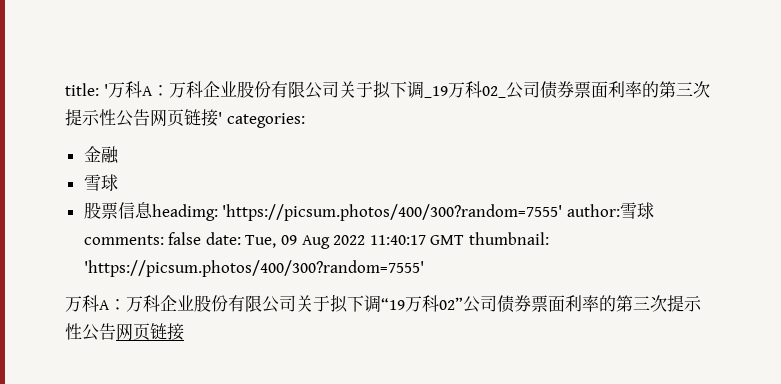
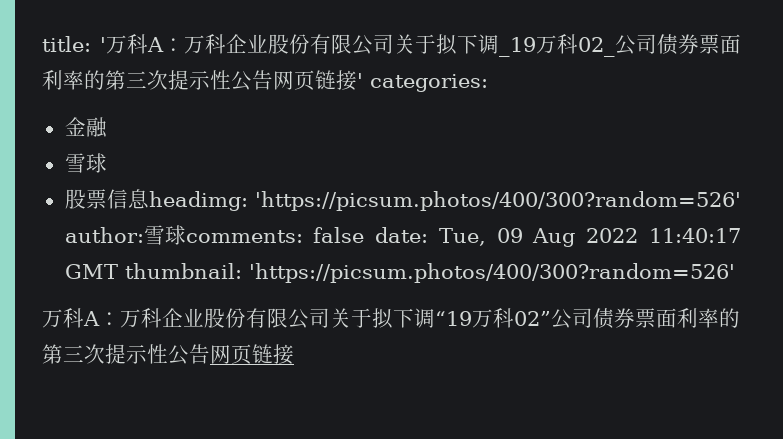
[222,204,563,221] 'https://picsum.photos/400/300?random=7555' -> [255,191,741,211] 'https://picsum.photos/400/300?random=526'
[83,260,424,277] 'https://picsum.photos/400/300?random=7555' -> [248,263,735,283] 'https://picsum.photos/400/300?random=526'

